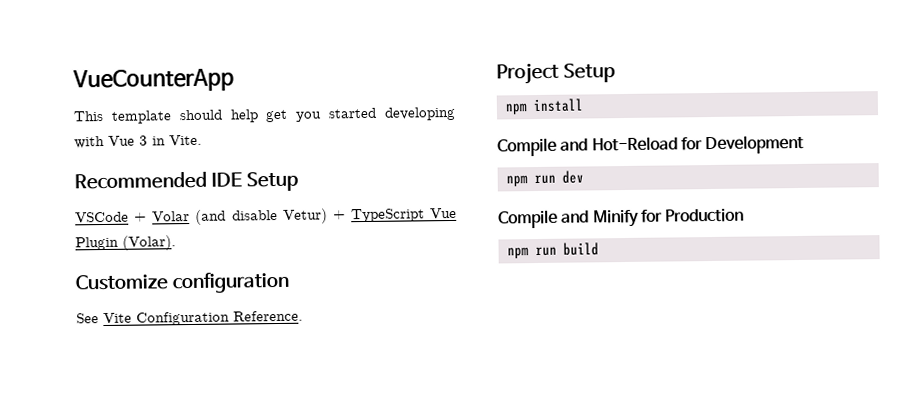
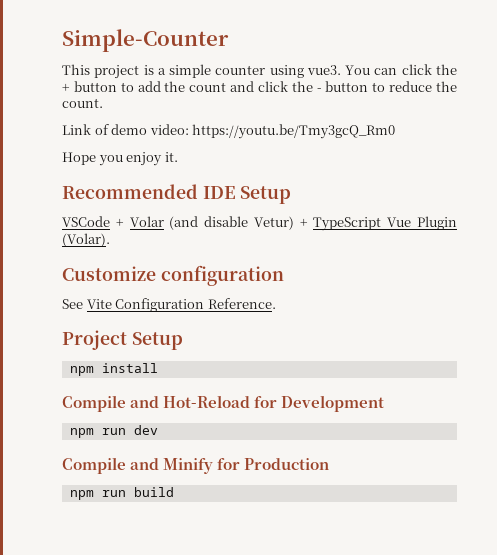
[72,68,234,93] VueCounterApp -> [62,29,229,52] Simple-Counter
[110,106,456,124] [74,134,202,149] template should help get you started developing with Vue 3 in Vite. -> [94,64,457,79] [62,81,458,92] [62,98,103,108] [62,124,396,139] [62,152,178,166] project is a simple counter using vue3. You can click the + button to add the count and click the - button to reduce the count. // Link of demo video: https://youtu.be/Tmy3gcQ_Rm0 // Hope you enjoy it.

